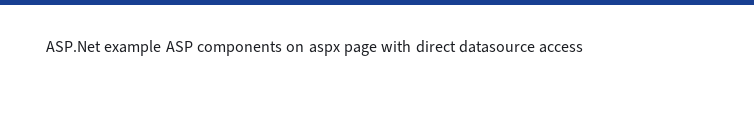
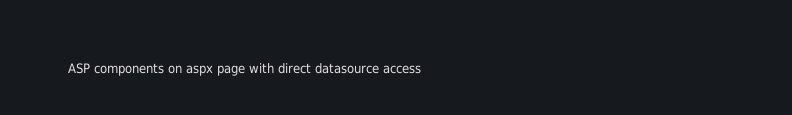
[46,40,162,56] ASP.Net example -> (68, 68) none

